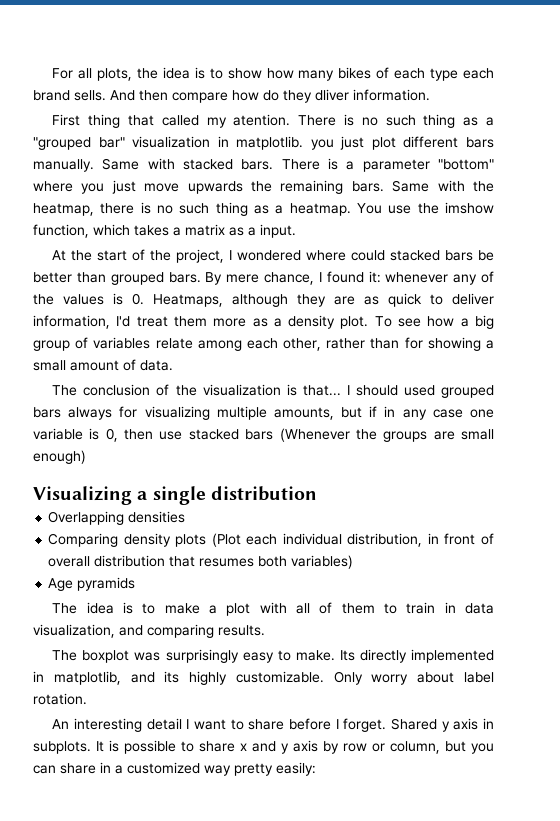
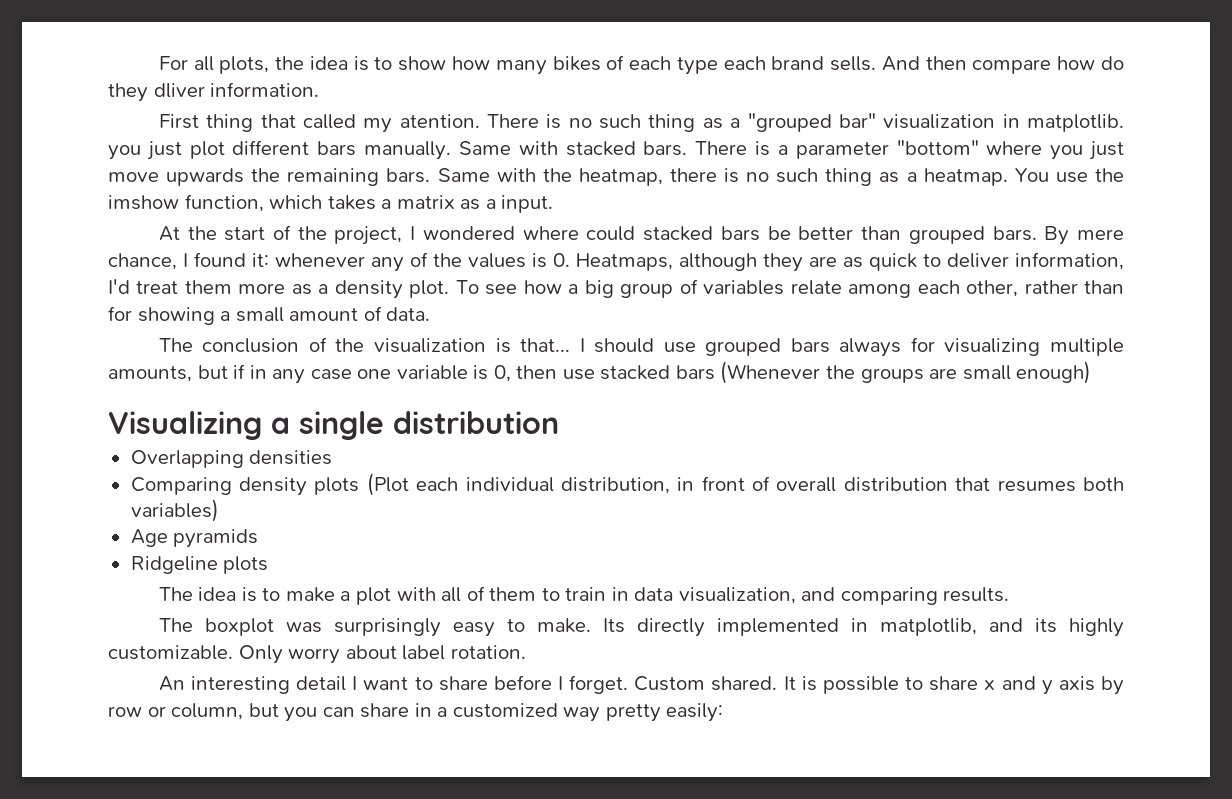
[403,385,435,396] used -> [663,342,696,353] use
(136, 584) none -> [130,556,269,574] // Ridgeline plots
[390,718,494,732] [33,741,91,754] Shared y axis in subplots. -> [634,676,778,691] Custom shared.

